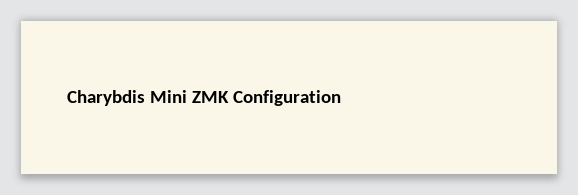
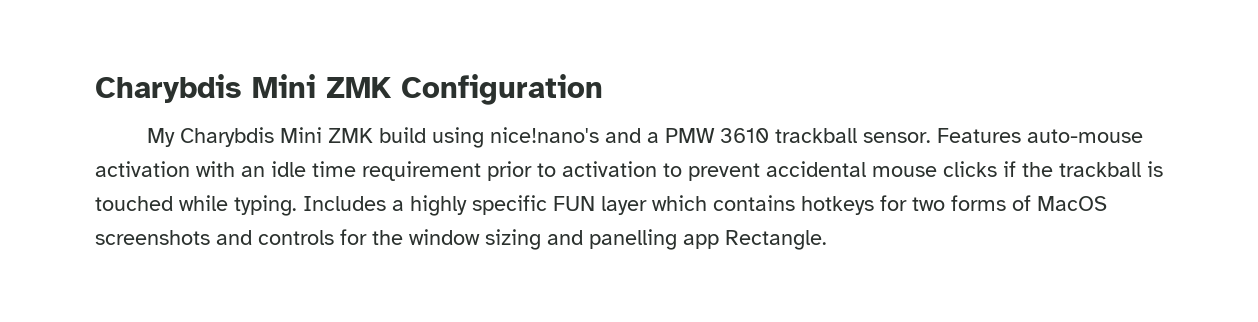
(341, 98) none -> [146,127,1143,148] [95,161,1163,181] [95,195,1107,216] [95,229,827,250] // My Charybdis Mini ZMK build using nice!nano's and a PMW 3610 trackball sensor. Features auto-mouse activation with an idle time requirement prior to activation to prevent accidental mouse clicks if the trackball is touched while typing. Includes a highly specific FUN layer which contains hotkeys for two forms of MacOS screenshots and controls for the window sizing and panelling app Rectangle.

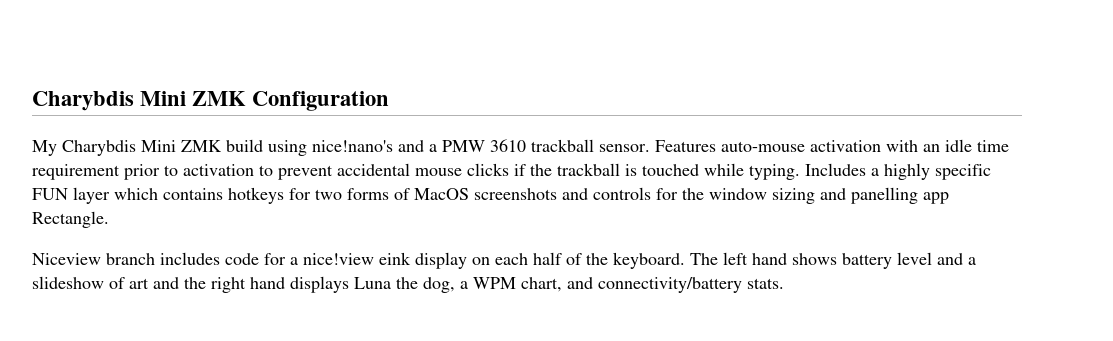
(827, 240) none -> [32,252,976,269] [32,276,784,293] // Niceview branch includes code for a nice!view eink display on each half of the keyboard. The left hand shows battery level and a slideshow of art and the right hand displays Luna the dog, a WPM chart, and connectivity/battery stats.

